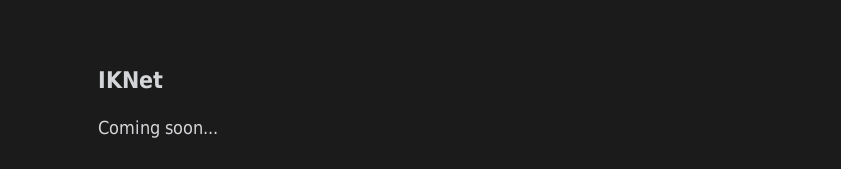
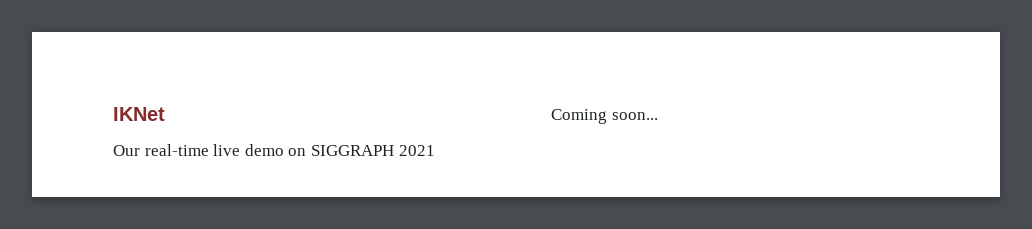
(163, 80) none -> [113,144,435,156] // Our real-time live demo on SIGGRAPH 2021

